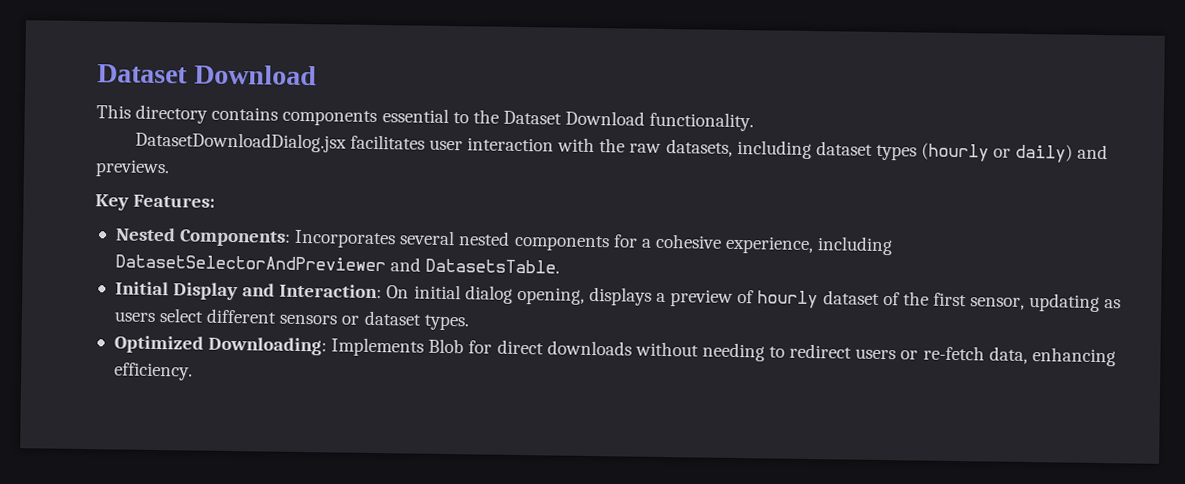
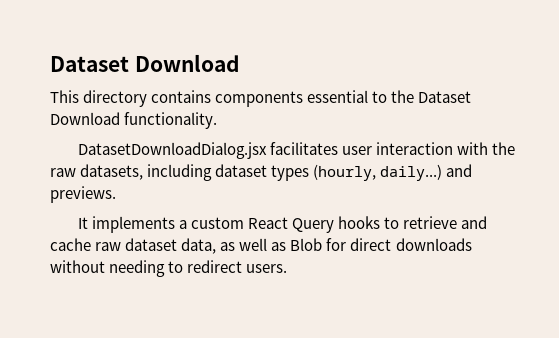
[921,142,1074,163] (hourly or daily) -> [313,164,443,181] (hourly, daily...)
[95,194,216,211] [114,227,894,256] [114,254,561,274] [114,281,1122,313] [113,308,469,331] [113,335,425,357] Key Features: // Nested Components: Incorporates several nested components for a cohesive experience, including DatasetSelectorAndPreviewer and DatasetsTable. // Initial Display and Interaction: On initial dialog opening, displays a preview of hourly dataset of the first sensor, updating as users select different sensors or dataset types. // Optimized Downloading: Implements -> [77,216,488,233] [50,238,287,254] It implements a custom React Query hooks to retrieve and cache raw dataset data, as well as
[855,345,1116,367] [113,362,193,381] users or re-fetch data, enhancing efficiency. -> [246,264,288,273] users.

